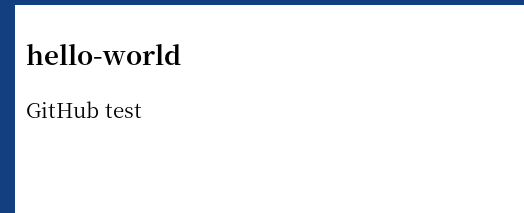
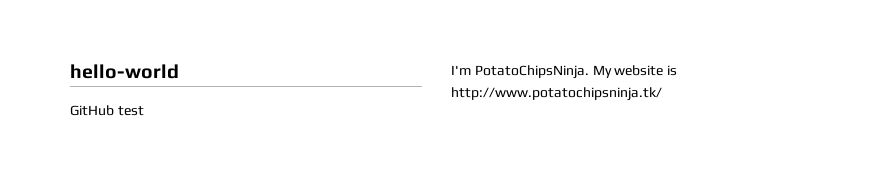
(142, 110) none -> [451,65,678,79] [451,87,662,101] // I'm PotatoChipsNinja. My website is http://www.potatochipsninja.tk/

